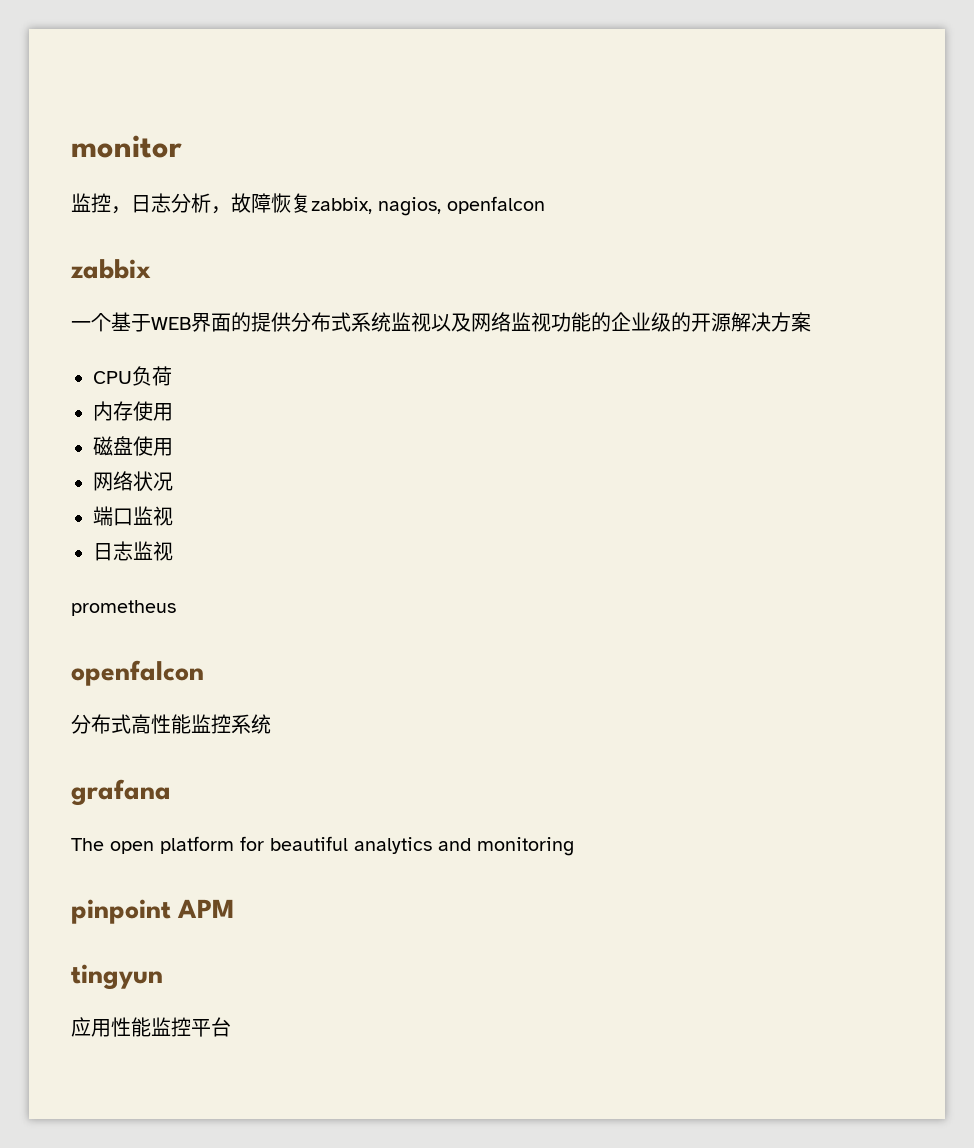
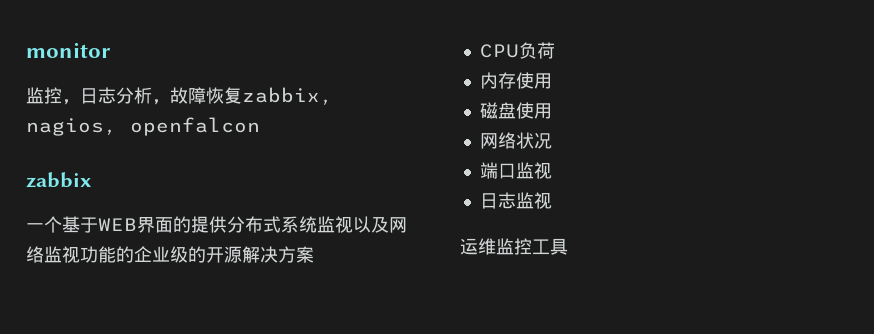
[71,600,176,616] [71,660,204,686] [71,714,271,734] [71,779,171,806] [71,836,574,856] [71,899,236,924] [71,964,163,990] [71,1017,231,1037] prometheus // openfalcon // 分布式高性能监控系统 // grafana // The open platform for beautiful analytics and monitoring // pinpoint APM // tingyun // 应用性能监控平台 -> [460,238,568,255] 运维监控工具

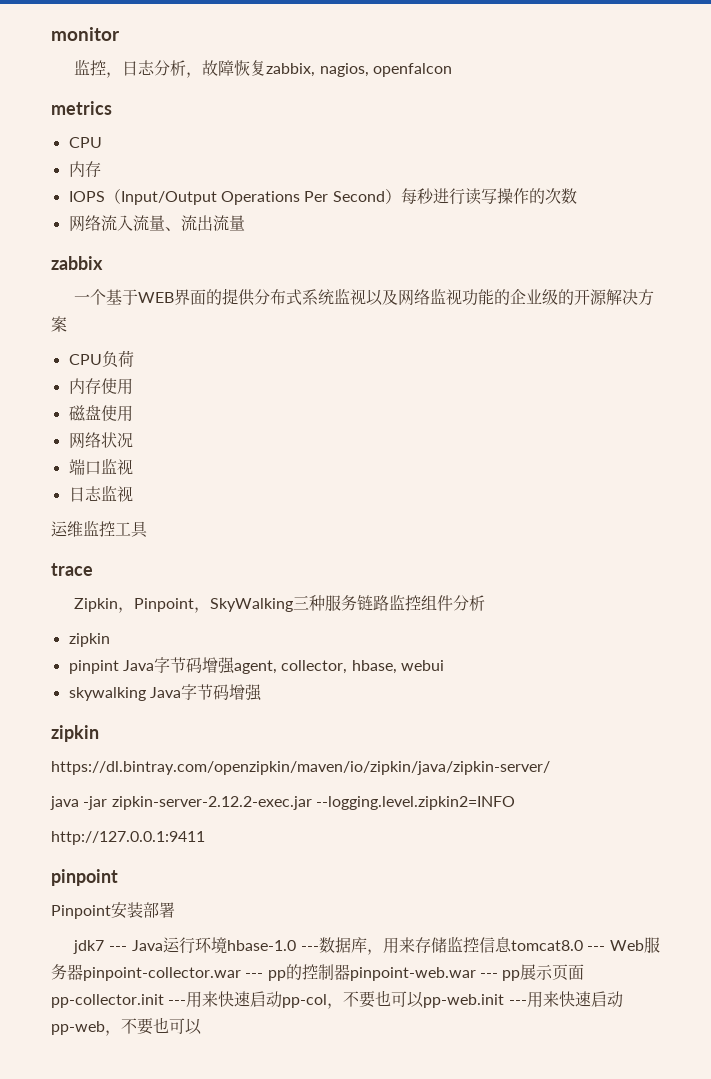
(260, 126) none -> [51,101,112,115] [68,137,102,148] [68,161,101,177] [68,188,577,205] [68,215,245,232] // metrics // CPU // 内存 // IOPS（Input/Output Operations Per Second）每秒进行读写操作的次数 // 网络流入流量、流出流量
(568, 246) none -> [51,563,93,576] [74,594,486,613] [68,633,110,647] [68,657,444,674] [68,684,262,701] [51,725,99,742] [51,761,550,775] [50,796,515,810] [51,831,205,845] [51,869,118,886] [51,902,175,919] [73,936,660,955] [51,964,585,981] [51,990,623,1009] [51,1017,202,1036] // trace // Zipkin，Pinpoint，SkyWalking三种服务链路监控组件分析 // zipkin // pinpint Java字节码增强agent, collector, hbase, webui // skywalking Java字节码增强 // zipkin // https://dl.bintray.com/openzipkin/maven/io/zipkin/java/zipkin-server/ // java -jar zipkin-server-2.12.2-exec.jar --logging.level.zipkin2=INFO // http://127.0.0.1:9411 // pinpoint // Pinpoint安装部署 // jdk7 --- Java运行环境hbase-1.0 ---数据库，用来存储监控信息tomcat8.0 --- Web服务器pinpoint-collector.war --- pp的控制器pinpoint-web.war --- pp展示页面pp-collector.init ---用来快速启动pp-col，不要也可以pp-web.init ---用来快速启动pp-web，不要也可以

